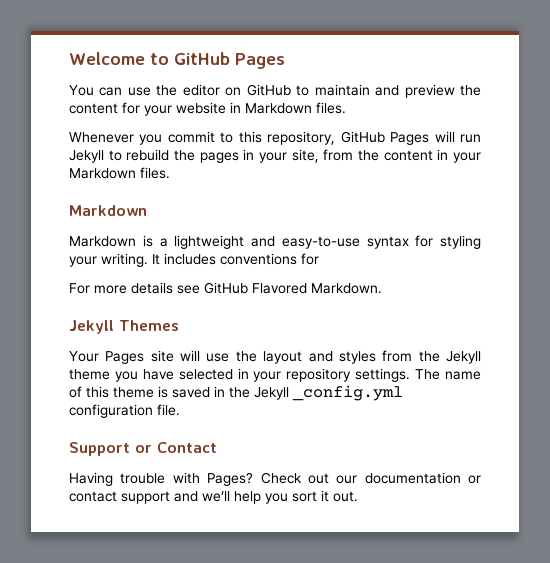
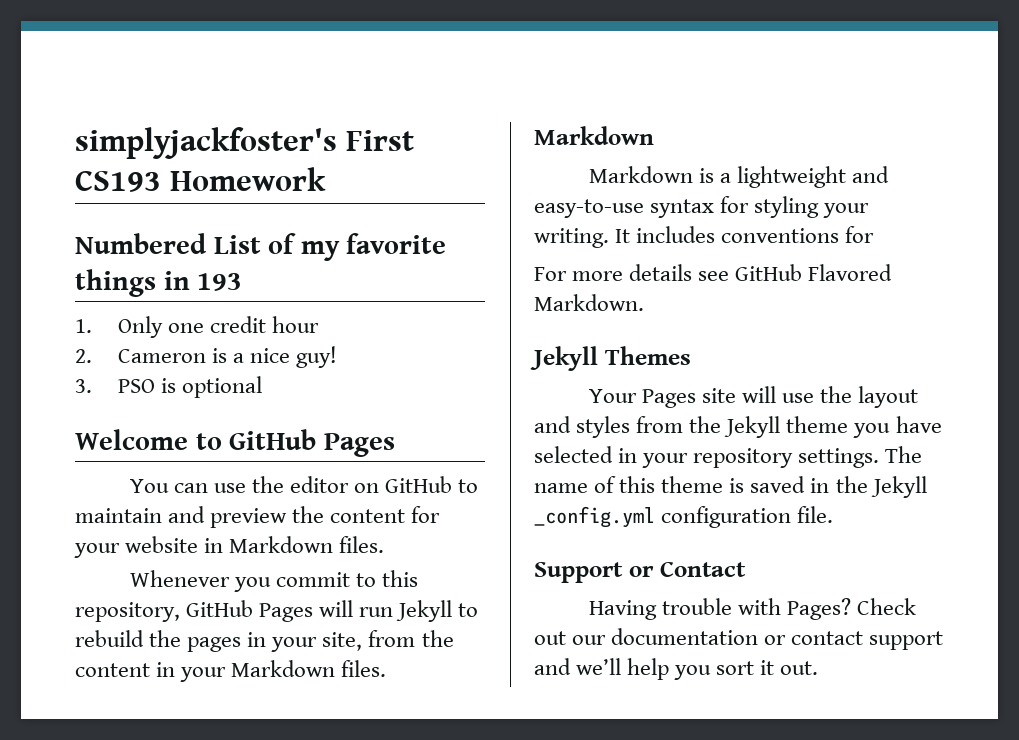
(69, 58) none -> [75,127,414,159] [75,167,326,192] [75,233,447,261] [75,269,243,297] [75,316,319,338] [75,346,338,368] [75,376,262,398] simplyjackfoster's First CS193 Homework // Numbered List of my favorite things in 193 // 1. Only one credit hour // 2. Cameron is a nice guy! // 3. PSO is optional //

